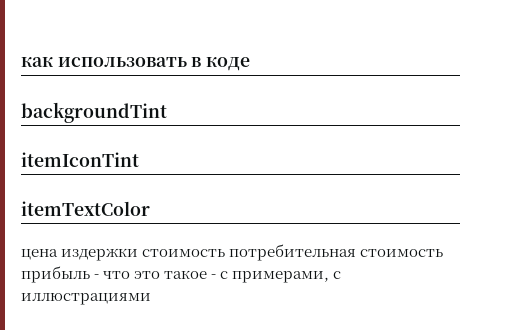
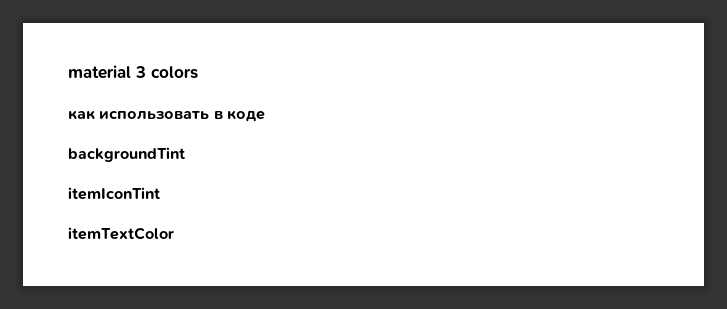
(21, 62) none -> [68,65,198,79] material 3 colors //
[21,244,444,261] [21,266,342,283] [21,293,151,305] // цена издержки стоимость потребительная стоимость прибыль - что это такое - с примерами, с иллюстрациями -> (174, 233) none

